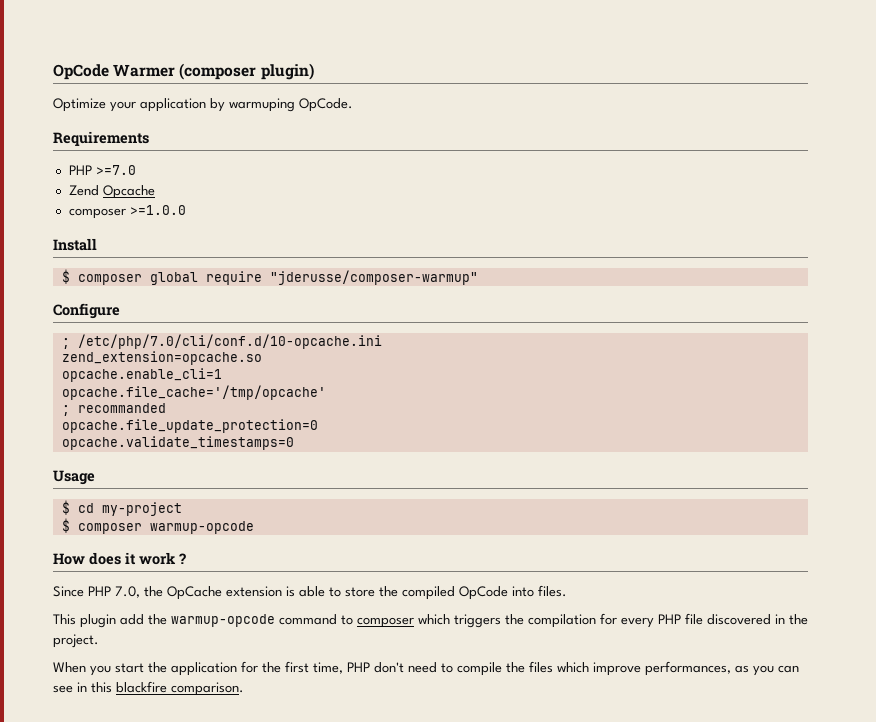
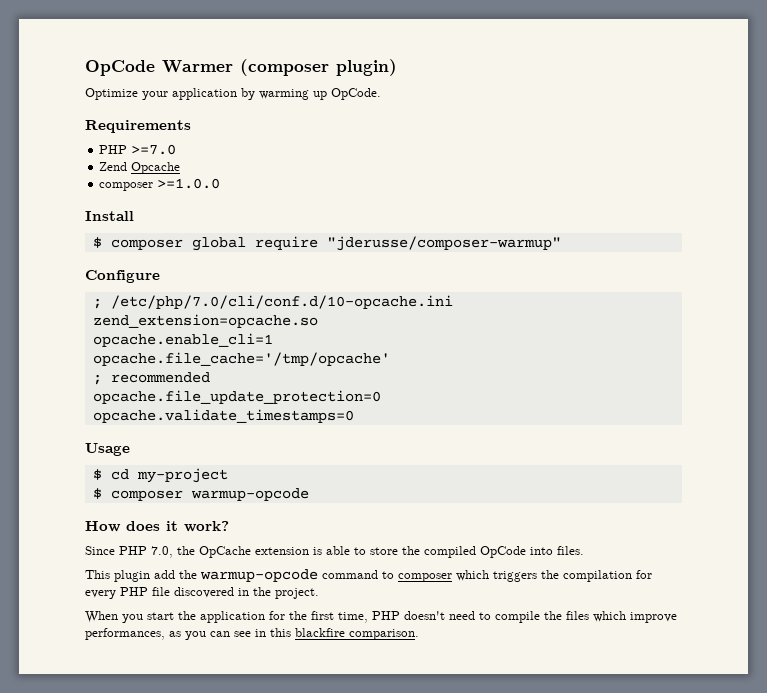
[229,98,295,112] warmuping -> [259,89,327,100] warming up
[77,403,166,413] recommanded -> [110,372,210,383] recommended
[139,552,186,565] work ? -> [184,521,229,532] work?
[374,662,404,673] don't -> [404,611,445,620] doesn't

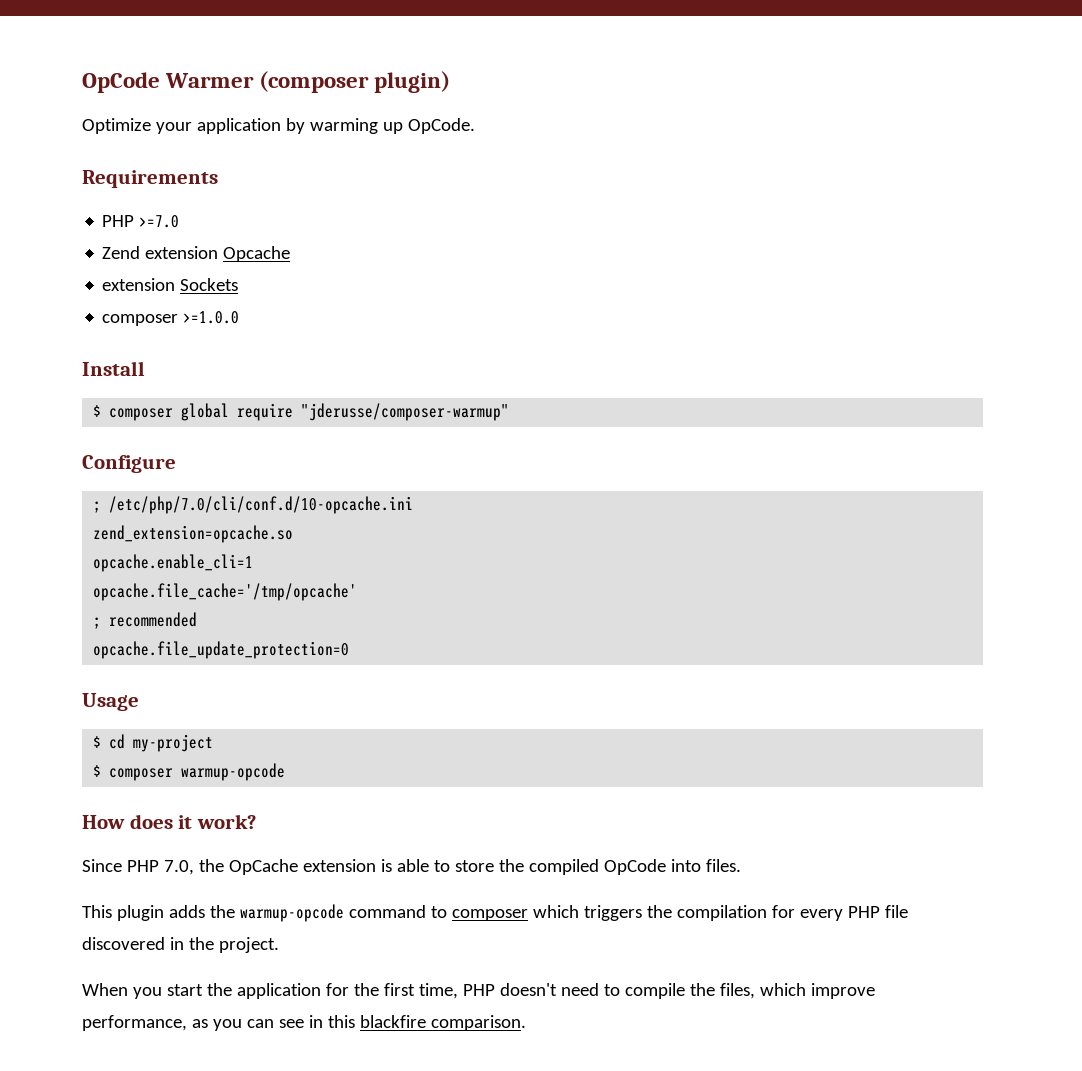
(128, 166) none -> [145,246,219,259] extension
(181, 168) none -> [102,278,239,291] // extension Sockets
[92,409,354,423] // opcache.validate_timestamps=0 -> (350, 650) none
[154,570,175,579] add -> [168,905,205,918] adds
[566,611,589,620] files -> [719,983,755,999] files,
[85,628,165,640] performances, -> [82,1015,187,1031] performance,

